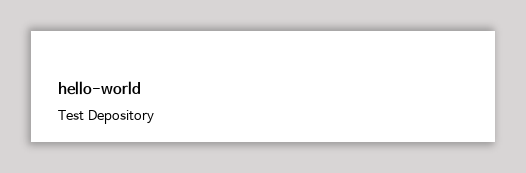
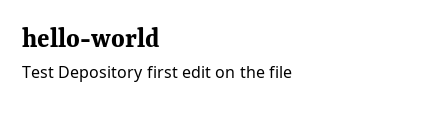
(154, 117) none -> [146,66,292,78] first edit on the file

